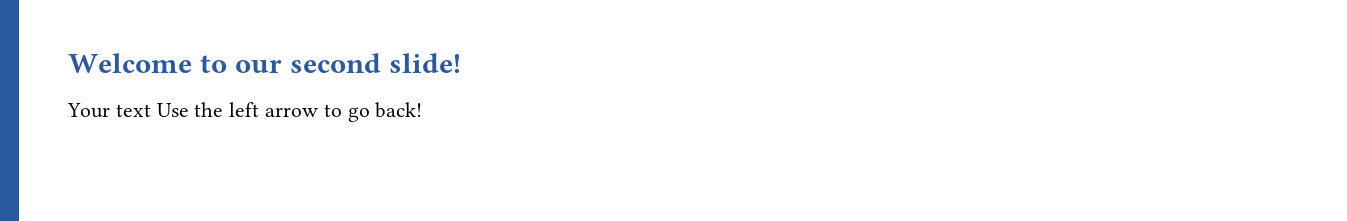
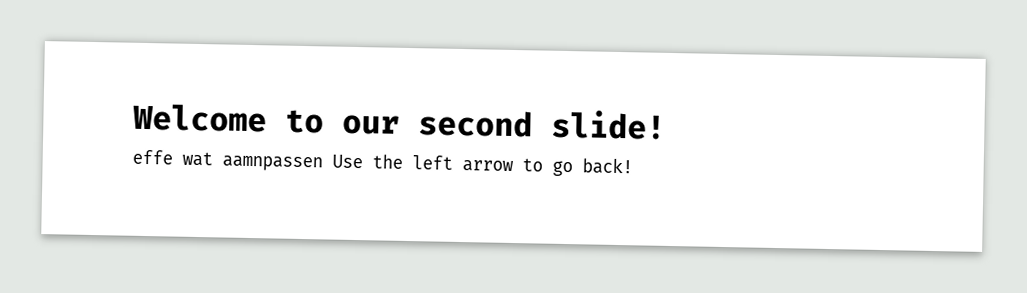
[67,103,151,118] Your text -> [132,149,323,172] effe wat aamnpassen

